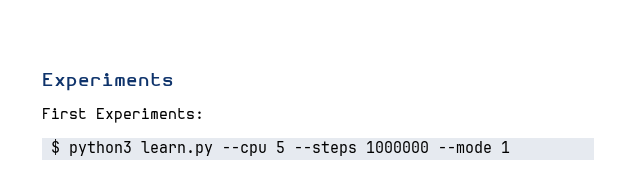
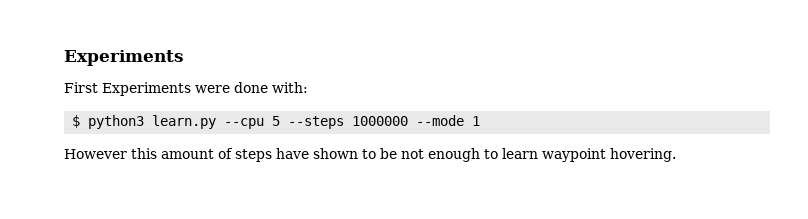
[96,108,204,123] Experiments: -> [102,82,308,96] Experiments were done with:
(510, 147) none -> [64,148,676,162] // However this amount of steps have shown to be not enough to learn waypoint hovering.

